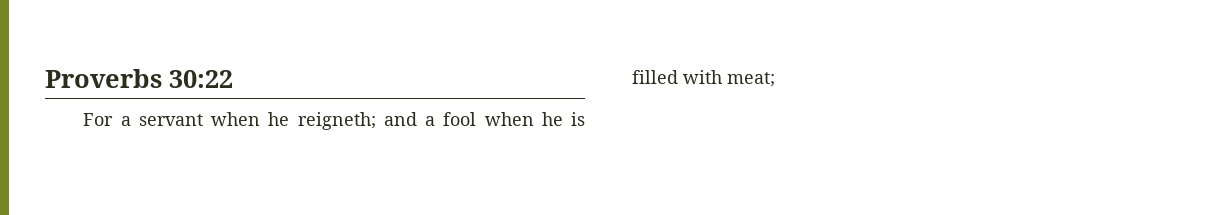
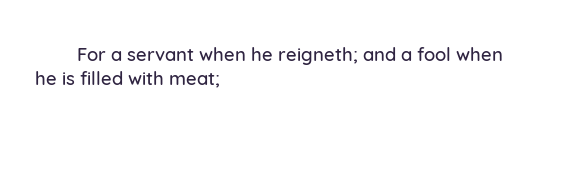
[45,69,233,88] Proverbs 30:22 // -> (76, 54) none

